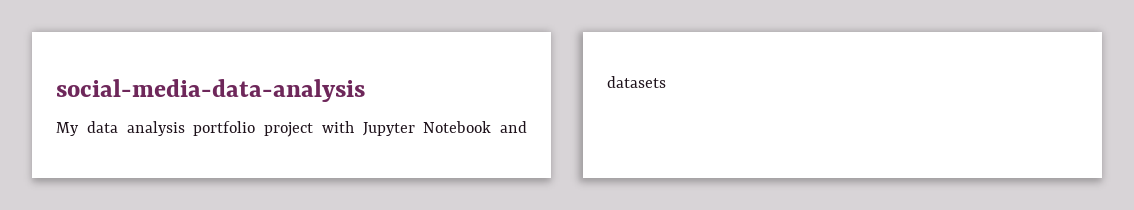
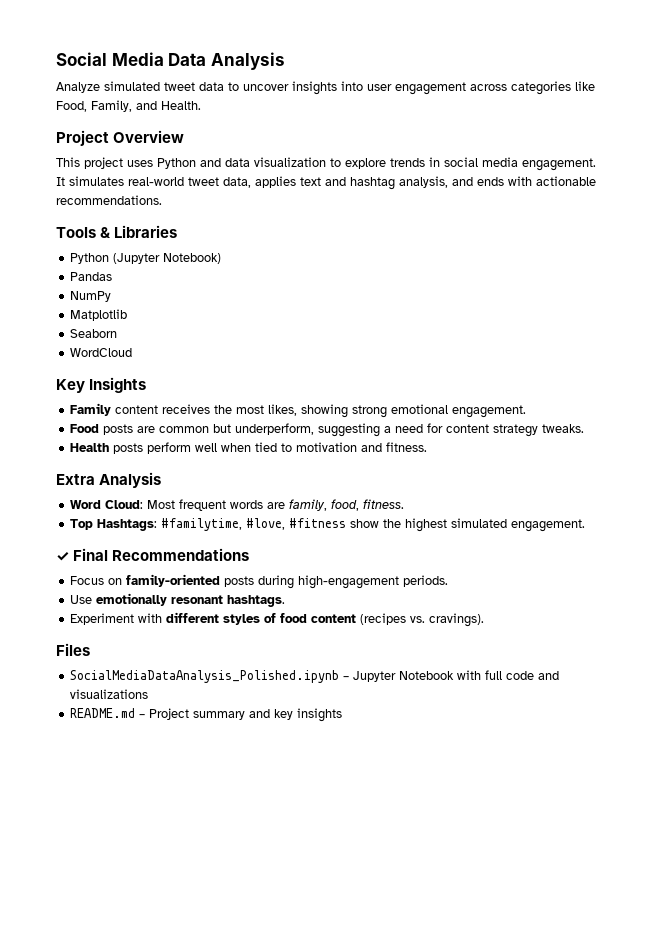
[56,79,365,102] [56,121,527,137] [607,76,666,88] social-media-data-analysis // My data analysis portfolio project with Jupyter Notebook and datasets -> [56,52,285,70] [56,81,595,95] [56,100,201,112] [56,130,185,146] [56,157,596,171] [56,176,596,190] [56,195,162,205] [56,225,178,238] [70,253,222,264] [70,272,113,281] [70,291,112,302] [70,309,128,321] [70,329,118,338] [70,348,133,357] [56,377,147,393] [70,403,527,418] [70,423,585,437] [70,442,428,454] [56,472,162,488] [70,499,405,511] [70,518,586,532] [56,548,250,561] [70,574,449,589] [70,593,286,607] [70,612,485,627] [56,643,90,656] [70,670,560,683] [70,689,149,699] [70,708,343,722] Social Media Data Analysis // Analyze simulated tweet data to uncover insights into user engagement across categories like Food, Family, and Health. // Project Overview // This project uses Python and data visualization to explore trends in social media engagement. It simulates real-world tweet data, applies text and hashtag analysis, and ends with actionable recommendations. // Tools & Libraries // Python (Jupyter Notebook) // Pandas // NumPy // Matplotlib // Seaborn // WordCloud // Key Insights // Family content receives the most likes, showing strong emotional engagement. // Food posts are common but underperform, suggesting a need for content strategy tweaks. // Health posts perform well when tied to motivation and fitness. // Extra Analysis // Word Cloud: Most frequent words are family, food, fitness. // Top Hashtags: #familytime, #love, #fitness show the highest simulated engagement. // ✓ Final Recommendations // Focus on family-oriented posts during high-engagement periods. // Use emotionally resonant hashtags. // Experiment with different styles of food content (recipes vs. cravings). // Files // SocialMediaDataAnalysis_Polished.ipynb – Jupyter Notebook with full code and visualizations // README.md – Project summary and key insights

